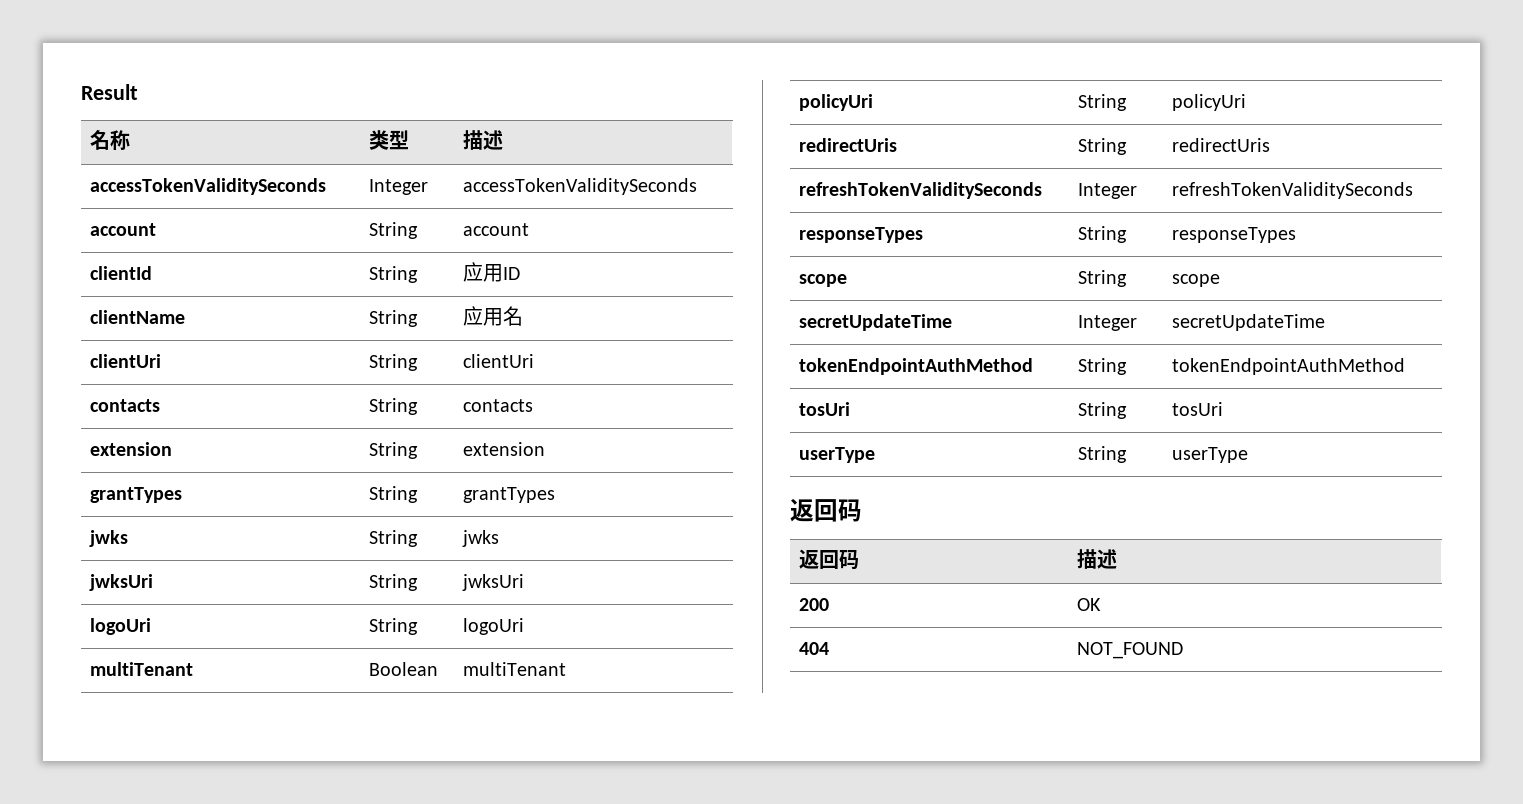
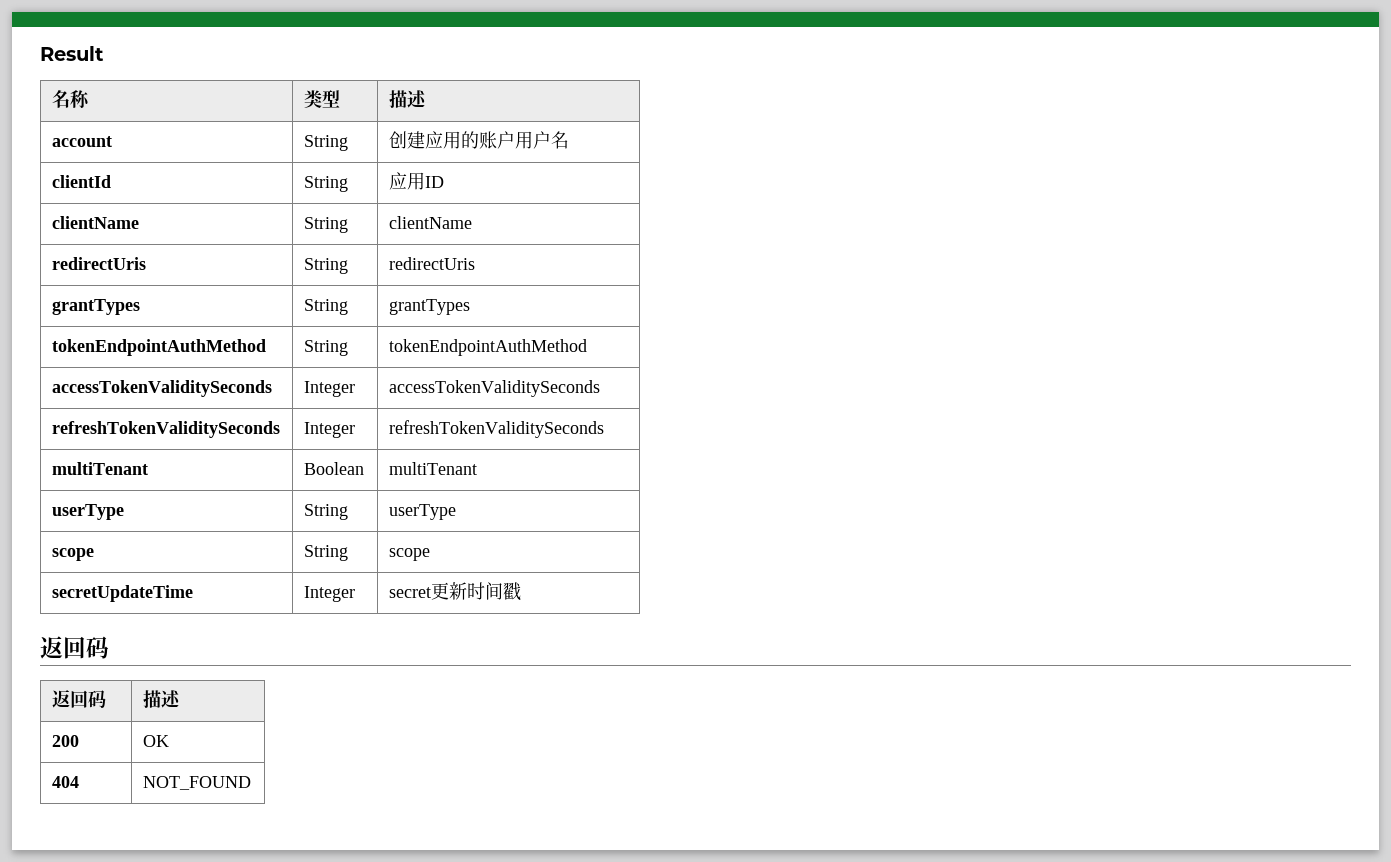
[90,178,327,195] [369,179,429,195] [463,178,698,195] // accessTokenValiditySeconds | Integer | accessTokenValiditySeconds -> (427, 99) none
[463,223,530,236] account -> [388,131,569,149] 创建应用的账户用户名
[463,306,524,326] [90,354,162,368] [369,354,419,371] [463,354,535,368] [90,399,161,412] [369,398,419,415] [463,399,534,412] [90,442,173,456] [369,442,419,459] [463,442,546,456] 应用名 // clientUri | String | clientUri // contacts | String | contacts // extension | String | extension -> [388,216,472,229] [51,257,146,270] [303,258,348,274] [388,257,475,270] clientName // redirectUris | String | redirectUris
[89,530,129,547] [369,530,419,547] [462,530,500,547] [89,574,154,591] [369,574,419,591] [462,574,525,591] [90,618,152,635] [369,618,419,635] [463,618,525,635] jwks | String | jwks // jwksUri | String | jwksUri // logoUri | String | logoUri -> [51,339,266,356] [303,340,348,356] [388,339,587,356] [51,380,272,397] [303,381,355,397] [388,380,600,397] [51,421,280,438] [303,422,355,438] [388,420,604,438] tokenEndpointAuthMethod | String | tokenEndpointAuthMethod // accessTokenValiditySeconds | Integer | accessTokenValiditySeconds // refreshTokenValiditySeconds | Integer | refreshTokenValiditySeconds
[799,94,874,111] [1078,94,1128,111] [1172,94,1247,111] [799,138,898,152] [1078,138,1128,155] [1172,138,1271,152] [799,182,1043,199] [1078,183,1138,199] [1172,182,1414,199] [799,227,924,243] [1078,226,1128,243] [1172,227,1297,243] policyUri | String | policyUri // redirectUris | String | redirectUris // refreshTokenValiditySeconds | Integer | refreshTokenValiditySeconds // responseTypes | String | responseTypes -> [51,504,124,520] [303,504,348,520] [388,504,456,520] userType | String | userType
[1172,314,1326,331] [799,358,1034,375] [1078,358,1128,375] [1172,358,1406,375] [799,402,851,416] [1078,402,1128,419] [1172,402,1224,416] [799,447,876,463] [1078,446,1128,463] [1172,447,1249,463] secretUpdateTime // tokenEndpointAuthMethod | String | tokenEndpointAuthMethod // tosUri | String | tosUri // userType | String | userType -> [388,582,521,601] secret更新时间戳

